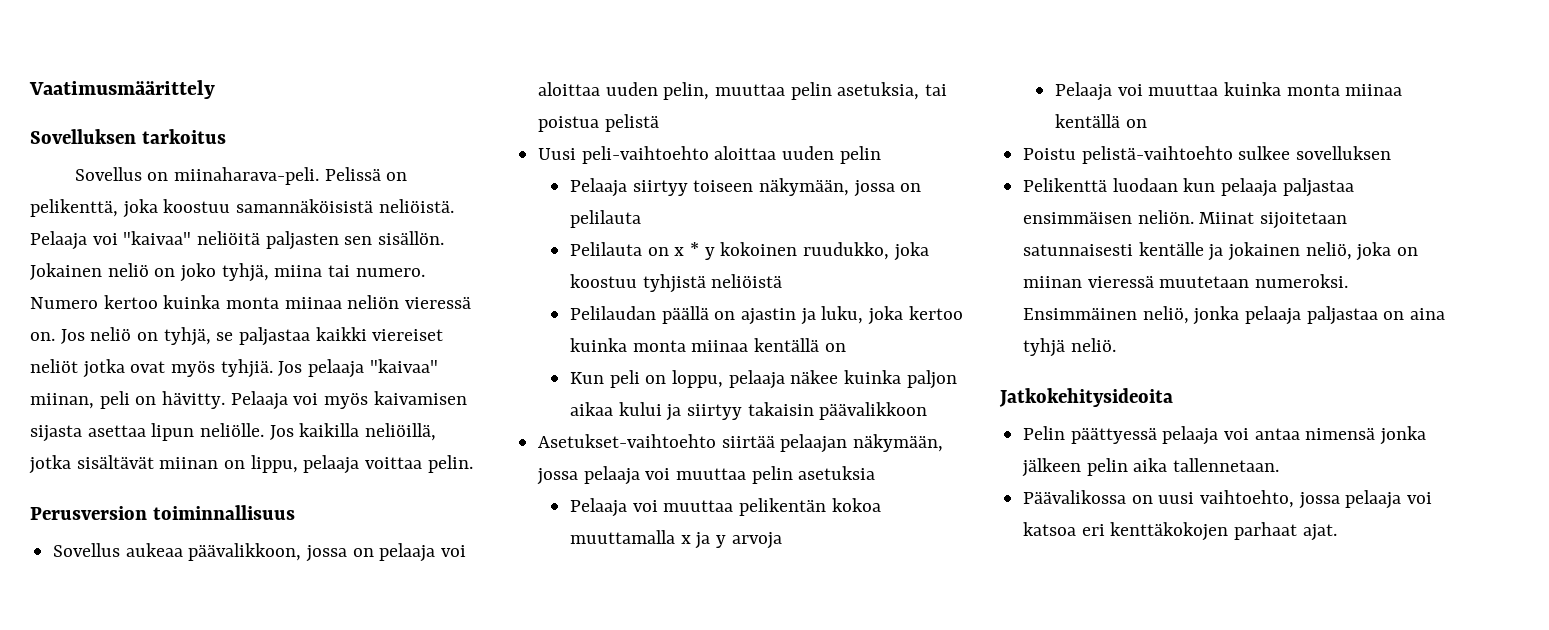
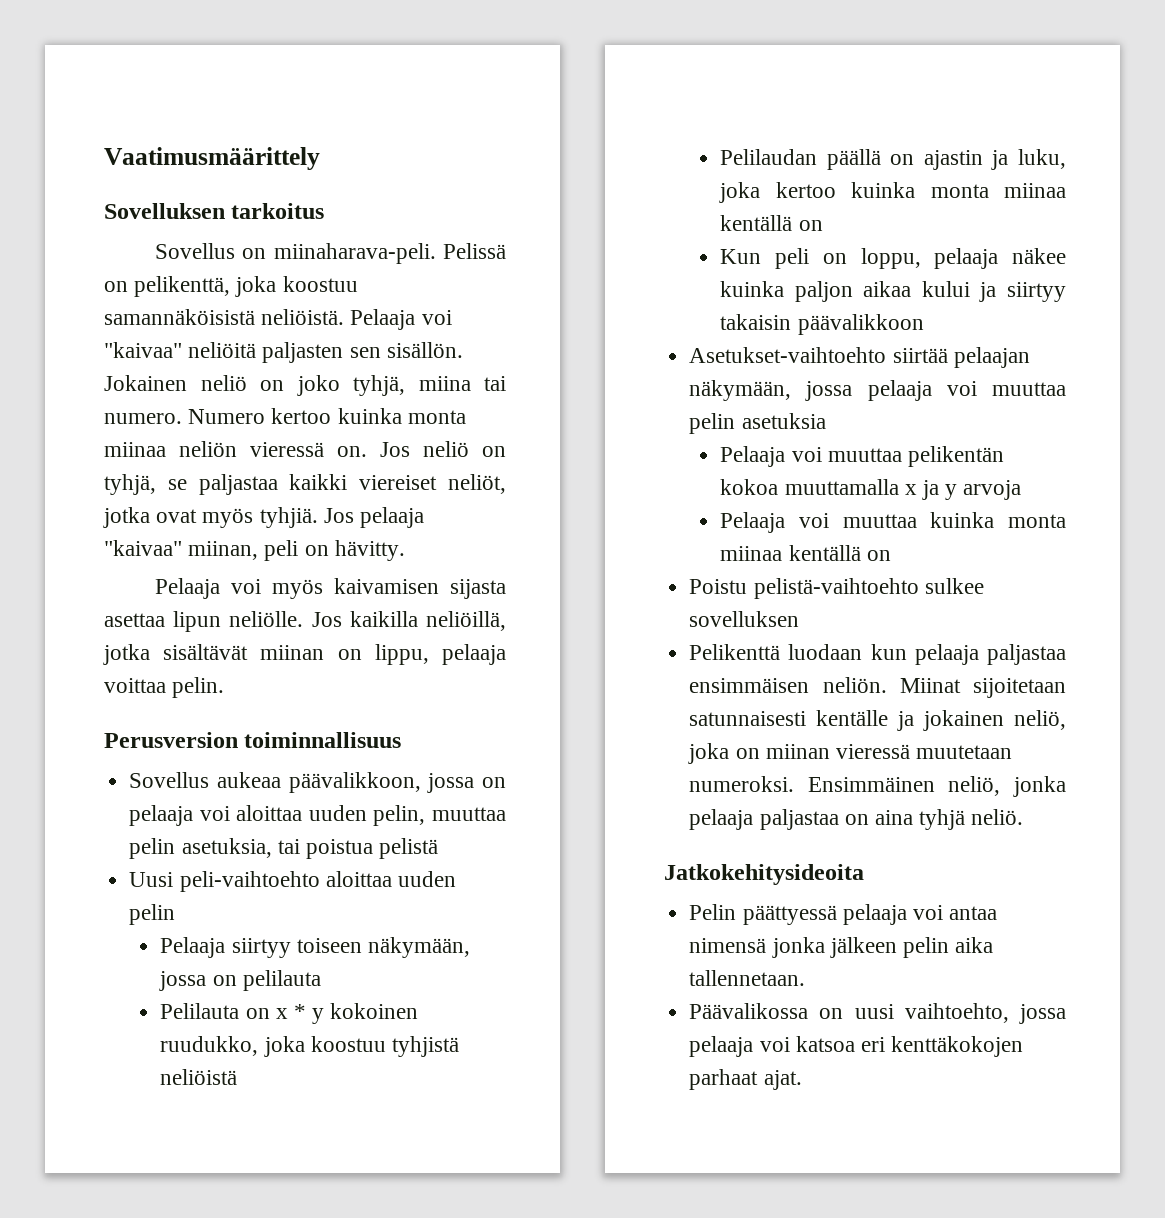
[30,359,78,373] neliöt -> [448,474,507,494] neliöt,
(226, 400) none -> (405, 550) //

